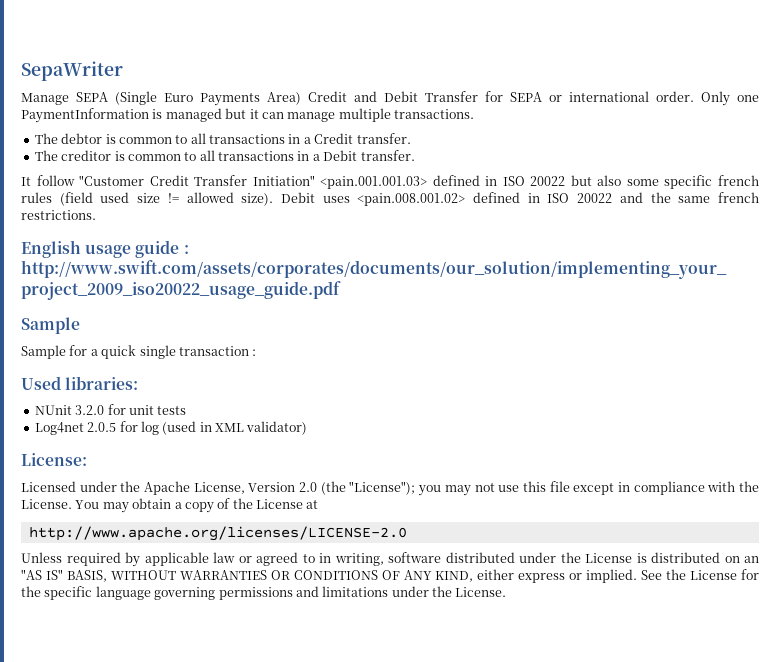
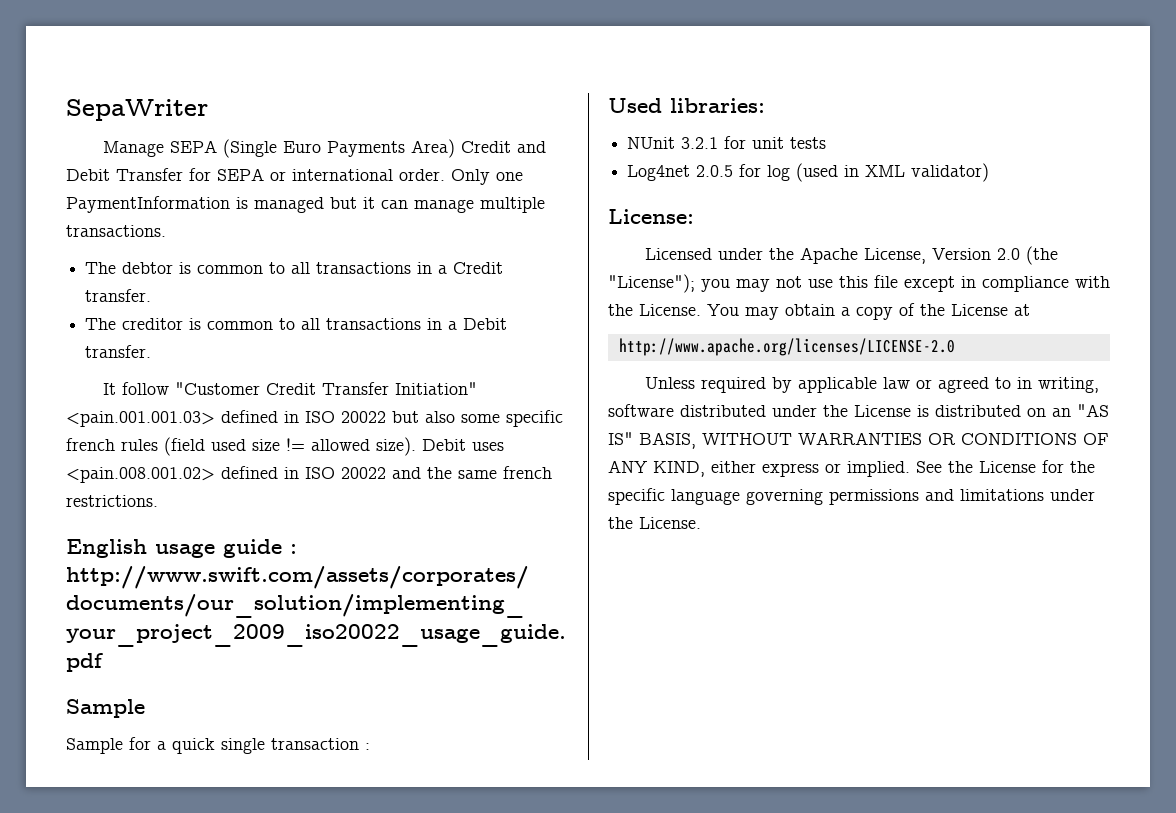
[75,405,105,415] 3.2.0 -> [681,137,719,149] 3.2.1

